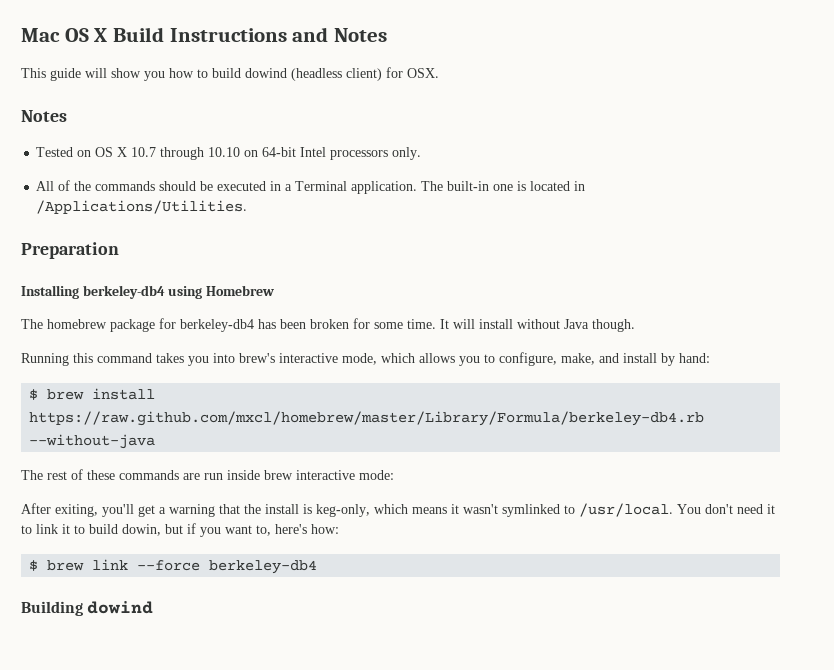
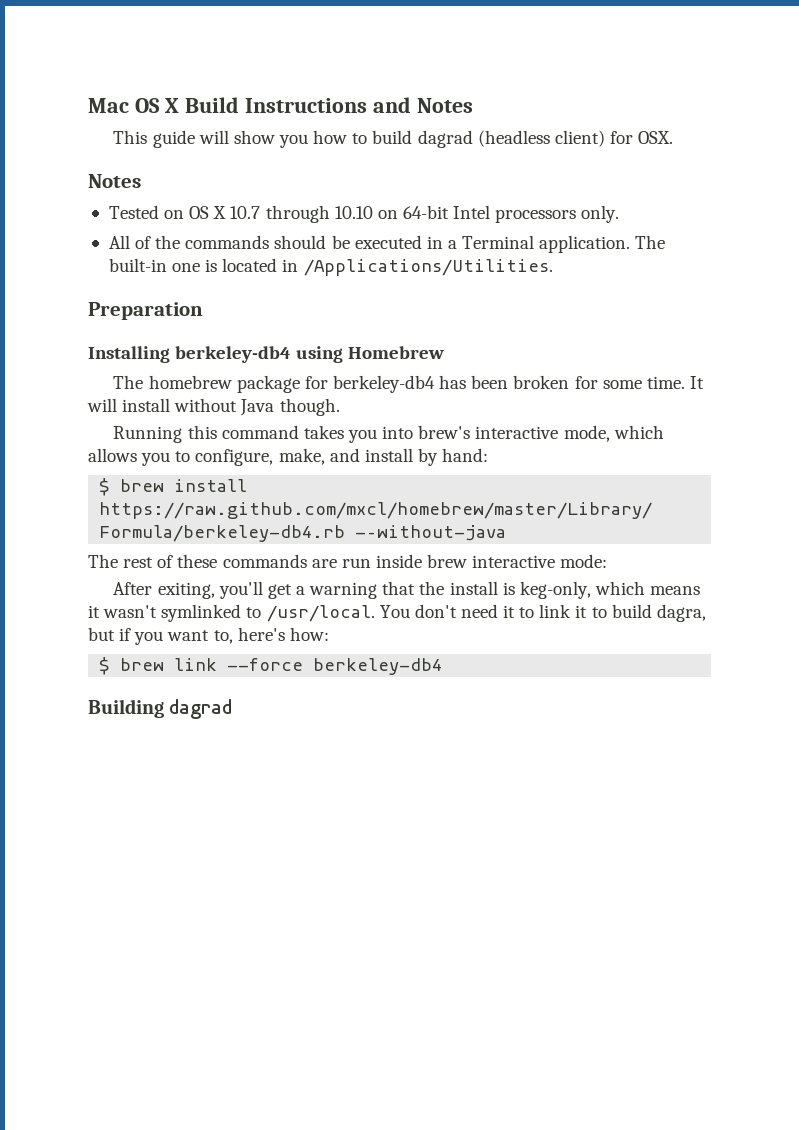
[245,68,287,78] dowind -> [417,130,473,148] dagrad
[122,524,161,536] dowin, -> [656,604,706,622] dagra,
[87,601,154,614] dowind -> [169,699,233,719] dagrad

